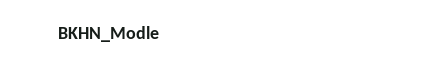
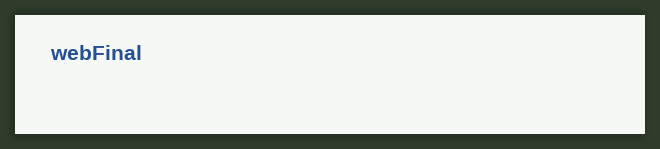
[58,26,159,42] BKHN_Modle -> [50,45,142,60] webFinal

